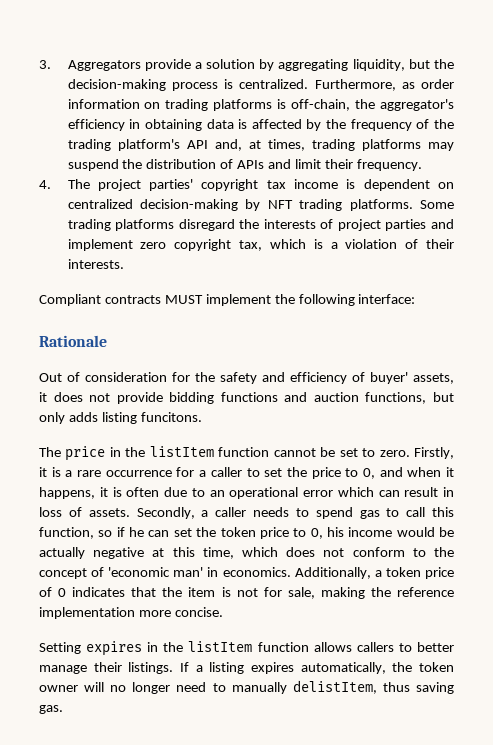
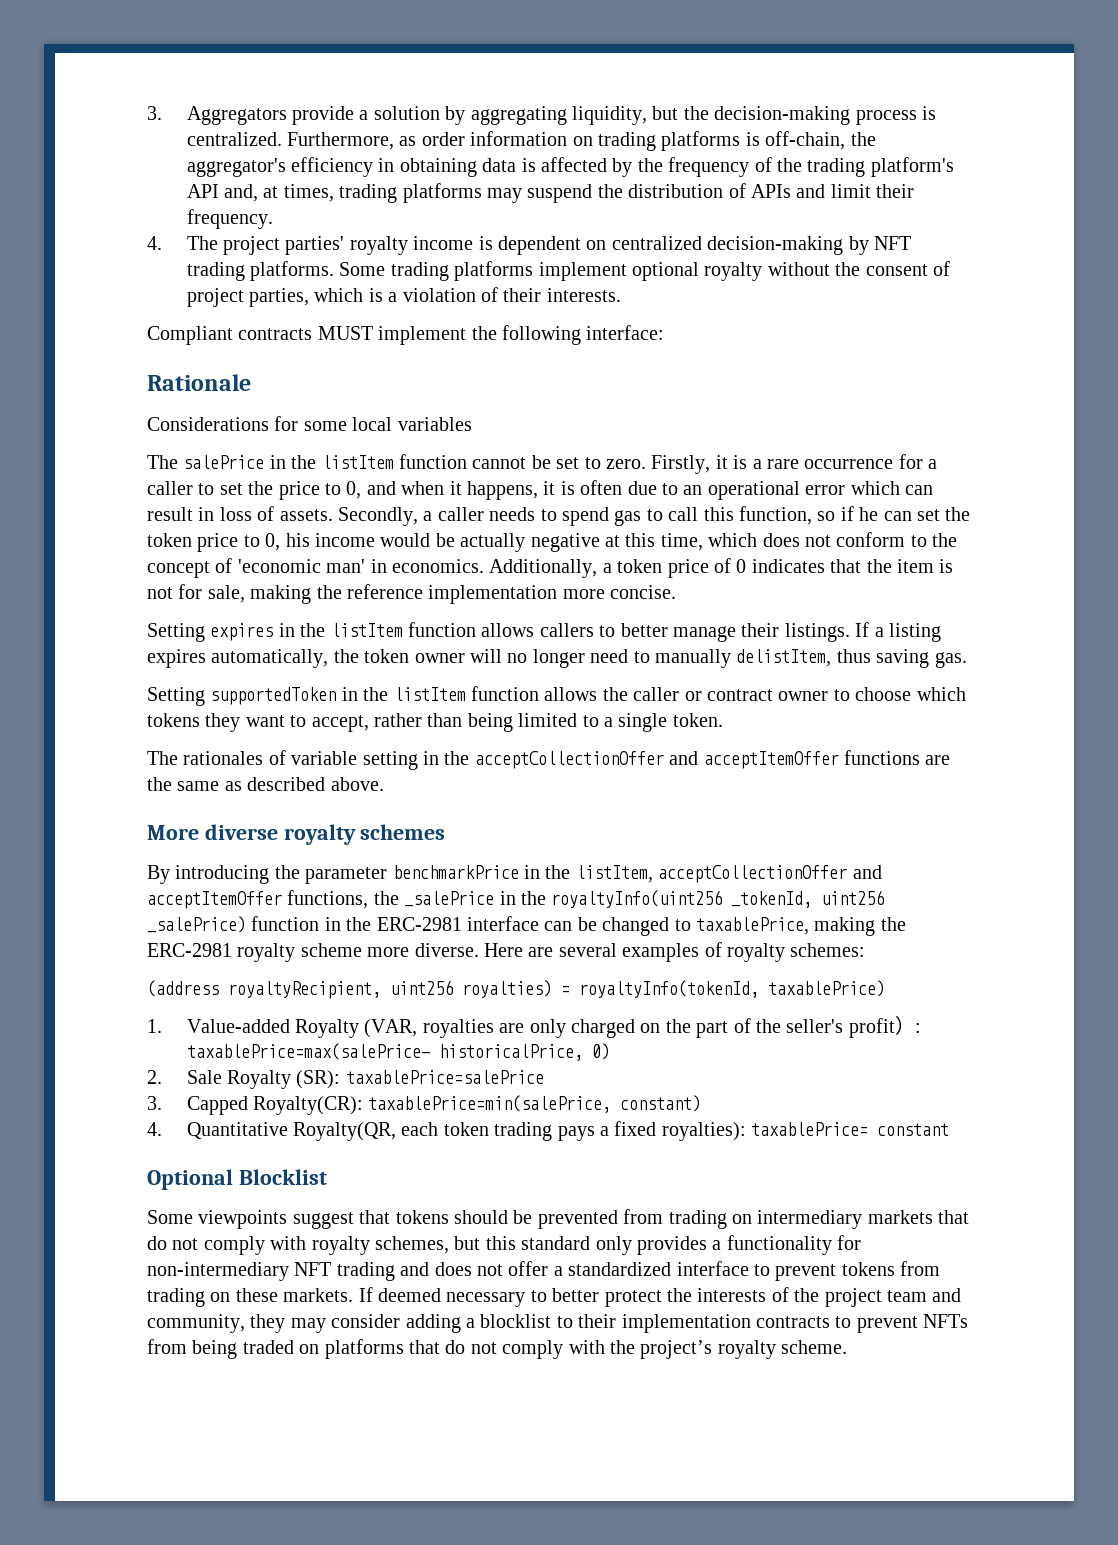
[201,179,286,191] copyright tax -> [349,236,408,255] royalty
[178,219,455,231] [67,239,263,251] disregard the interests of project parties and implement zero copyright tax, -> [538,261,950,281] [186,288,309,307] implement optional royalty without the consent of project parties,
[39,372,454,384] [39,392,454,404] [39,412,202,424] [39,446,106,461] Out of consideration for the safety and efficiency of buyer' assets, it does not provide bidding functions and auction functions, but only adds listing funcitons. // The price -> [147,416,472,431] [147,455,265,469] Considerations for some local variables // The salePrice
(63, 709) none -> [147,686,966,706] [147,713,723,732] [147,750,951,770] [147,777,384,791] [147,824,446,845] [147,865,882,884] [147,890,885,909] [147,916,906,936] [147,942,866,962] [147,980,885,999] [147,1015,921,1038] [186,1043,610,1061] [147,1070,544,1089] [147,1095,702,1115] [147,1121,950,1141] [147,1169,327,1190] [147,1209,970,1229] [147,1235,862,1255] [147,1261,941,1281] [147,1287,962,1307] [147,1314,969,1333] [147,1339,848,1359] // Setting supportedToken in the listItem function allows the caller or contract owner to choose which tokens they want to accept, rather than being limited to a single token. // The rationales of variable setting in the acceptCollectionOffer and acceptItemOffer functions are the same as described above. // More diverse royalty schemes // By introducing the parameter benchmarkPrice in the listItem, acceptCollectionOffer and acceptItemOffer functions, the _salePrice in the royaltyInfo(uint256 _tokenId, uint256 _salePrice) function in the ERC-2981 interface can be changed to taxablePrice, making the ERC-2981 royalty scheme more diverse. Here are several examples of royalty schemes: // (address royaltyRecipient, uint256 royalties) = royaltyInfo(tokenId, taxablePrice) // 1. Value-added Royalty (VAR, royalties are only charged on the part of the seller's profit）: taxablePrice=max(salePrice- historicalPrice, 0) // 2. Sale Royalty (SR): taxablePrice=salePrice // 3. Capped Royalty(CR): taxablePrice=min(salePrice, constant) // 4. Quantitative Royalty(QR, each token trading pays a fixed royalties): taxablePrice= constant // Optional Blocklist // Some viewpoints suggest that tokens should be prevented from trading on intermediary markets that do not comply with royalty schemes, but this standard only provides a functionality for non-intermediary NFT trading and does not offer a standardized interface to prevent tokens from trading on these markets. If deemed necessary to better protect the interests of the project team and community, they may consider adding a blocklist to their implementation contracts to prevent NFTs from being traded on platforms that do not comply with the project’s royalty scheme.

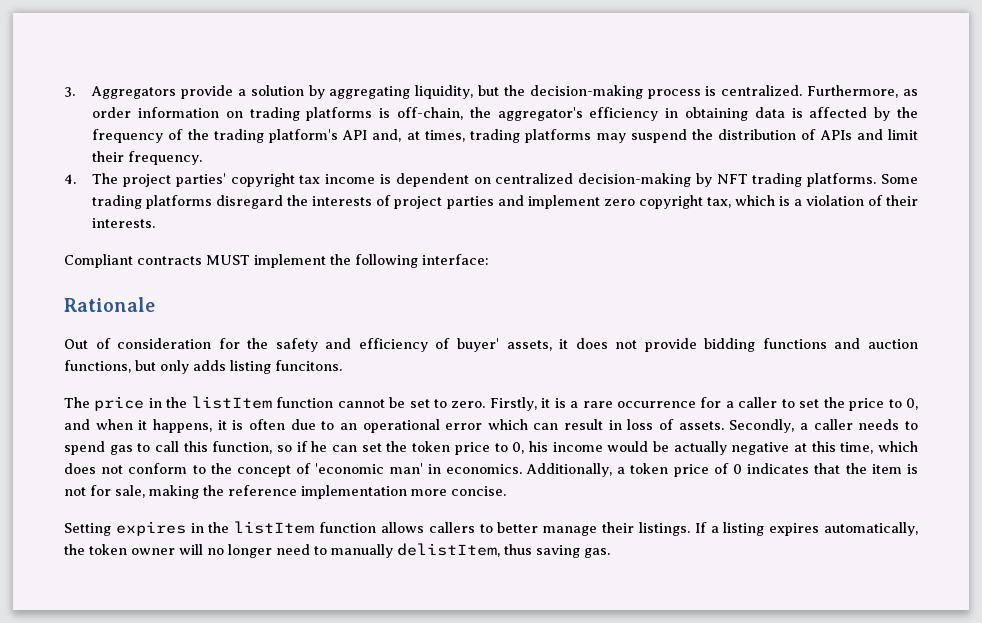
[349,236,408,255] royalty -> [230,173,321,187] copyright tax
[538,261,950,281] [186,288,309,307] implement optional royalty without the consent of project parties, -> [216,195,731,209] disregard the interests of project parties and implement zero copyright tax,
[147,416,472,431] [147,455,265,469] Considerations for some local variables // The salePrice -> [64,338,918,352] [64,360,342,374] [64,396,145,411] Out of consideration for the safety and efficiency of buyer' assets, it does not provide bidding functions and auction functions, but only adds listing funcitons. // The price
[147,686,966,706] [147,713,723,732] [147,750,951,770] [147,777,384,791] [147,824,446,845] [147,865,882,884] [147,890,885,909] [147,916,906,936] [147,942,866,962] [147,980,885,999] [147,1015,921,1038] [186,1043,610,1061] [147,1070,544,1089] [147,1095,702,1115] [147,1121,950,1141] [147,1169,327,1190] [147,1209,970,1229] [147,1235,862,1255] [147,1261,941,1281] [147,1287,962,1307] [147,1314,969,1333] [147,1339,848,1359] // Setting supportedToken in the listItem function allows the caller or contract owner to choose which tokens they want to accept, rather than being limited to a single token. // The rationales of variable setting in the acceptCollectionOffer and acceptItemOffer functions are the same as described above. // More diverse royalty schemes // By introducing the parameter benchmarkPrice in the listItem, acceptCollectionOffer and acceptItemOffer functions, the _salePrice in the royaltyInfo(uint256 _tokenId, uint256 _salePrice) function in the ERC-2981 interface can be changed to taxablePrice, making the ERC-2981 royalty scheme more diverse. Here are several examples of royalty schemes: // (address royaltyRecipient, uint256 royalties) = royaltyInfo(tokenId, taxablePrice) // 1. Value-added Royalty (VAR, royalties are only charged on the part of the seller's profit）: taxablePrice=max(salePrice- historicalPrice, 0) // 2. Sale Royalty (SR): taxablePrice=salePrice // 3. Capped Royalty(CR): taxablePrice=min(salePrice, constant) // 4. Quantitative Royalty(QR, each token trading pays a fixed royalties): taxablePrice= constant // Optional Blocklist // Some viewpoints suggest that tokens should be prevented from trading on intermediary markets that do not comply with royalty schemes, but this standard only provides a functionality for non-intermediary NFT trading and does not offer a standardized interface to prevent tokens from trading on these markets. If deemed necessary to better protect the interests of the project team and community, they may consider adding a blocklist to their implementation contracts to prevent NFTs from being traded on platforms that do not comply with the project’s royalty scheme. -> (610, 553) none

